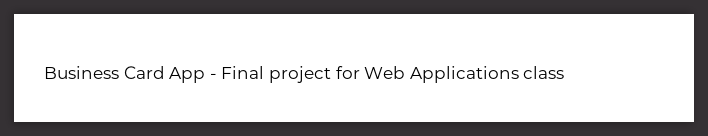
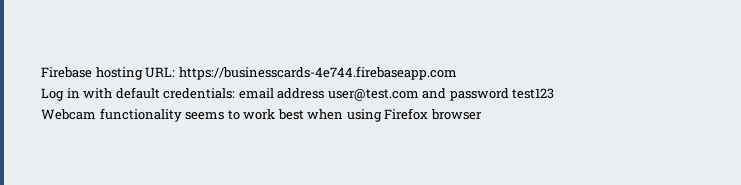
[44,66,565,83] Business Card App - Final project for Web Applications class -> [41,66,457,80] [41,87,555,101] [41,108,482,122] Firebase hosting URL: https://businesscards-4e744.firebaseapp.com // Log in with default credentials: email address user@test.com and password test123 // Webcam functionality seems to work best when using Firefox browser

